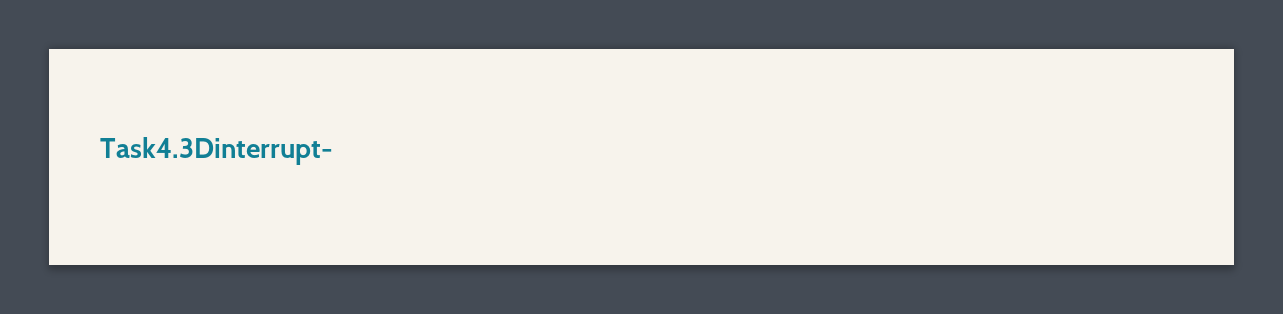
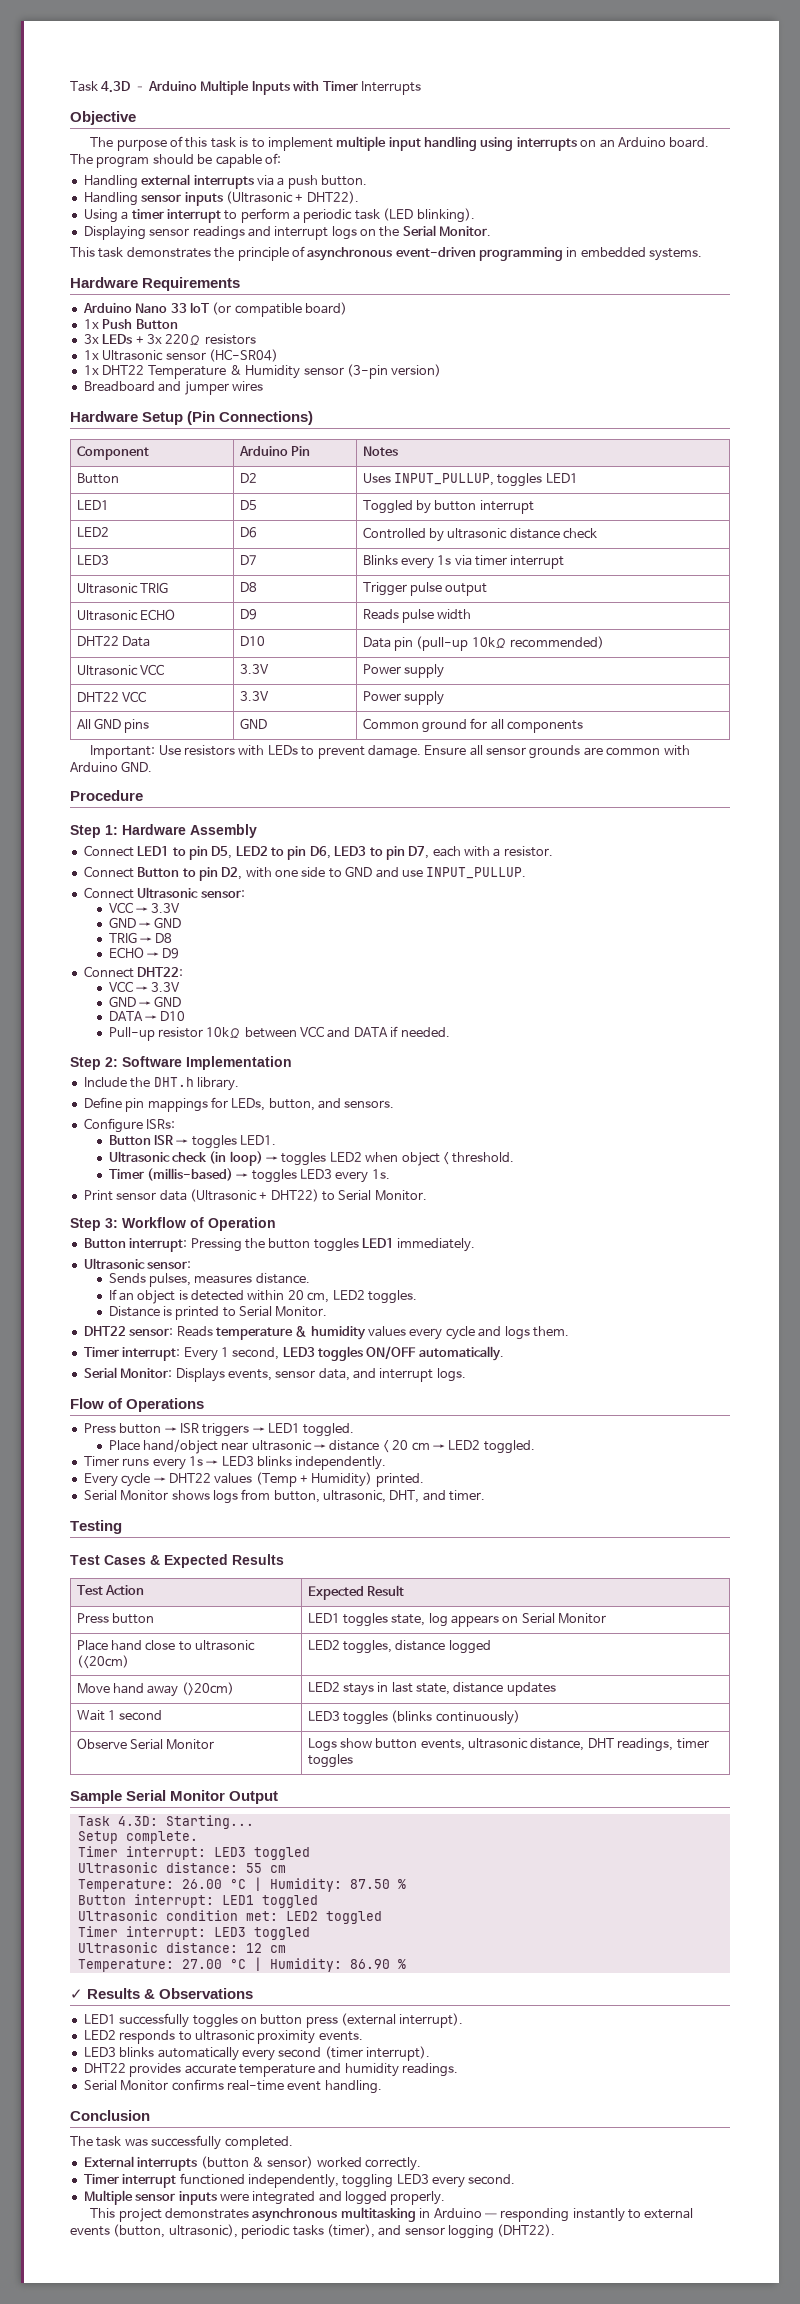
[100,137,333,165] Task4.3Dinterrupt- -> [70,80,421,95] [70,111,136,125] [90,136,710,151] [70,153,281,168] [83,174,367,189] [83,191,359,206] [83,208,475,223] [83,225,492,240] [70,246,703,261] [70,277,241,291] [82,302,347,317] [83,319,178,329] [83,334,256,345] [83,349,278,362] [83,364,442,379] [83,381,263,395] [70,411,314,425] [76,446,149,460] [238,446,310,456] [362,446,398,456] [76,473,119,484] [239,473,257,483] [362,473,578,487] [76,500,109,510] [239,500,257,510] [362,500,534,514] [76,527,109,537] [239,527,257,538] [362,527,598,542] [76,555,109,565] [239,555,257,565] [362,555,565,569] [76,582,168,594] [239,582,257,592] [362,582,488,596] [76,609,175,621] [239,609,257,620] [362,609,472,623] [76,636,150,647] [239,636,265,646] [362,636,605,651] [76,664,164,676] [239,664,269,674] [362,664,444,678] [76,691,146,702] [239,691,269,701] [362,691,444,705] [76,718,150,733] [239,718,267,729] [362,718,584,733] [90,745,690,759] [70,761,153,772] [70,790,143,801] [70,824,257,838] [83,845,553,860] [83,866,527,881] [83,887,245,899] [108,902,181,913] [108,917,182,928] [108,932,173,943] [108,947,180,959] [83,966,184,978] [108,981,181,992] [108,996,182,1007] [108,1011,186,1021] [108,1026,450,1041] [70,1056,292,1070] [83,1077,239,1091] [83,1097,395,1112] [83,1118,176,1133] [108,1135,277,1149] [108,1151,515,1166] [108,1168,390,1183] [83,1189,427,1202] [70,1217,276,1231] [83,1238,476,1252] [83,1258,192,1269] [108,1273,310,1287] [108,1289,417,1304] [108,1306,328,1320] [83,1326,569,1340] [83,1346,504,1361] [83,1367,466,1382] [70,1398,205,1412] [83,1423,355,1437] [108,1439,535,1454] [83,1456,387,1470] [83,1472,424,1487] [83,1489,486,1504] [70,1520,122,1534] [70,1554,284,1568] [76,1585,144,1595] [307,1585,404,1600] [76,1613,154,1624] [307,1613,607,1627] [76,1640,256,1651] [76,1655,129,1669] [307,1640,491,1654] [76,1682,234,1697] [307,1682,556,1696] [76,1710,163,1721] [307,1710,520,1725] [76,1738,215,1750] [307,1738,709,1752] [307,1754,353,1768] [70,1790,279,1804] [77,1815,254,1829] [77,1831,198,1844] [77,1846,310,1860] [77,1862,286,1873] [77,1877,406,1892] [77,1894,318,1908] [77,1910,382,1924] [77,1926,310,1940] [77,1942,286,1953] [77,1957,406,1972] [70,1988,254,1999] [83,2013,464,2028] [83,2030,363,2044] [83,2046,430,2061] [83,2063,458,2077] [83,2079,382,2094] [70,2110,150,2121] [70,2135,293,2150] [83,2156,421,2171] [83,2173,516,2188] [83,2190,446,2205] [90,2207,694,2222] [70,2224,556,2239] Task 4.3D – Arduino Multiple Inputs with Timer Interrupts // Objective // The purpose of this task is to implement multiple input handling using interrupts on an Arduino board. The program should be capable of: // Handling external interrupts via a push button. // Handling sensor inputs (Ultrasonic + DHT22). // Using a timer interrupt to perform a periodic task (LED blinking). // Displaying sensor readings and interrupt logs on the Serial Monitor. // This task demonstrates the principle of asynchronous event-driven programming in embedded systems. // Hardware Requirements // Arduino Nano 33 IoT (or compatible board) // 1x Push Button // 3x LEDs + 3x 220Ω resistors // 1x Ultrasonic sensor (HC-SR04) // 1x DHT22 Temperature & Humidity sensor (3-pin version) // Breadboard and jumper wires // Hardware Setup (Pin Connections) // Component | Arduino Pin | Notes // Button | D2 | Uses INPUT_PULLUP, toggles LED1 // LED1 | D5 | Toggled by button interrupt // LED2 | D6 | Controlled by ultrasonic distance check // LED3 | D7 | Blinks every 1s via timer interrupt // Ultrasonic TRIG | D8 | Trigger pulse output // Ultrasonic ECHO | D9 | Reads pulse width // DHT22 Data | D10 | Data pin (pull-up 10kΩ recommended) // Ultrasonic VCC | 3.3V | Power supply // DHT22 VCC | 3.3V | Power supply // All GND pins | GND | Common ground for all components // Important: Use resistors with LEDs to prevent damage. Ensure all sensor grounds are common with Arduino GND. // Procedure // Step 1: Hardware Assembly // Connect LED1 to pin D5, LED2 to pin D6, LED3 to pin D7, each with a resistor. // Connect Button to pin D2, with one side to GND and use INPUT_PULLUP. // Connect Ultrasonic sensor: // VCC → 3.3V // GND → GND // TRIG → D8 // ECHO → D9 // Connect DHT22: // VCC → 3.3V // GND → GND // DATA → D10 // Pull-up resistor 10kΩ between VCC and DATA if needed. // Step 2: Software Implementation // Include the DHT.h library. // Define pin mappings for LEDs, button, and sensors. // Configure ISRs: // Button ISR → toggles LED1. // Ultrasonic check (in loop) → toggles LED2 when object < threshold. // Timer (millis-based) → toggles LED3 every 1s. // Print sensor data (Ultrasonic + DHT22) to Serial Monitor. // Step 3: Workflow of Operation // Button interrupt: Pressing the button toggles LED1 immediately. // Ultrasonic sensor: // Sends pulses, measures distance. // If an object is detected within 20 cm, LED2 toggles. // Distance is printed to Serial Monitor. // DHT22 sensor: Reads temperature & humidity values every cycle and logs them. // Timer interrupt: Every 1 second, LED3 toggles ON/OFF automatically. // Serial Monitor: Displays events, sensor data, and interrupt logs. // Flow of Operations // Press button → ISR triggers → LED1 toggled. // Place hand/object near ultrasonic → distance < 20 cm → LED2 toggled. // Timer runs every 1s → LED3 blinks independently. // Every cycle → DHT22 values (Temp + Humidity) printed. // Serial Monitor shows logs from button, ultrasonic, DHT, and timer. // Testing // Test Cases & Expected Results // Test Action | Expected Result // Press button | LED1 toggles state, log appears on Serial Monitor // Place hand close to ultrasonic (<20cm) | LED2 toggles, distance logged // Move hand away (>20cm) | LED2 stays in last state, distance updates // Wait 1 second | LED3 toggles (blinks continuously) // Observe Serial Monitor | Logs show button events, ultrasonic distance, DHT readings, timer toggles // Sample Serial Monitor Output // Task 4.3D: Starting... // Setup complete. // Timer interrupt: LED3 toggled // Ultrasonic distance: 55 cm // Temperature: 26.00 °C | Humidity: 87.50 % // Button interrupt: LED1 toggled // Ultrasonic condition met: LED2 toggled // Timer interrupt: LED3 toggled // Ultrasonic distance: 12 cm // Temperature: 27.00 °C | Humidity: 86.90 % // ✓ Results & Observations // LED1 successfully toggles on button press (external interrupt). // LED2 responds to ultrasonic proximity events. // LED3 blinks automatically every second (timer interrupt). // DHT22 provides accurate temperature and humidity readings. // Serial Monitor confirms real-time event handling. // Conclusion // The task was successfully completed. // External interrupts (button & sensor) worked correctly. // Timer interrupt functioned independently, toggling LED3 every second. // Multiple sensor inputs were integrated and logged properly. // This project demonstrates asynchronous multitasking in Arduino — responding instantly to external events (button, ultrasonic), periodic tasks (timer), and sensor logging (DHT22).

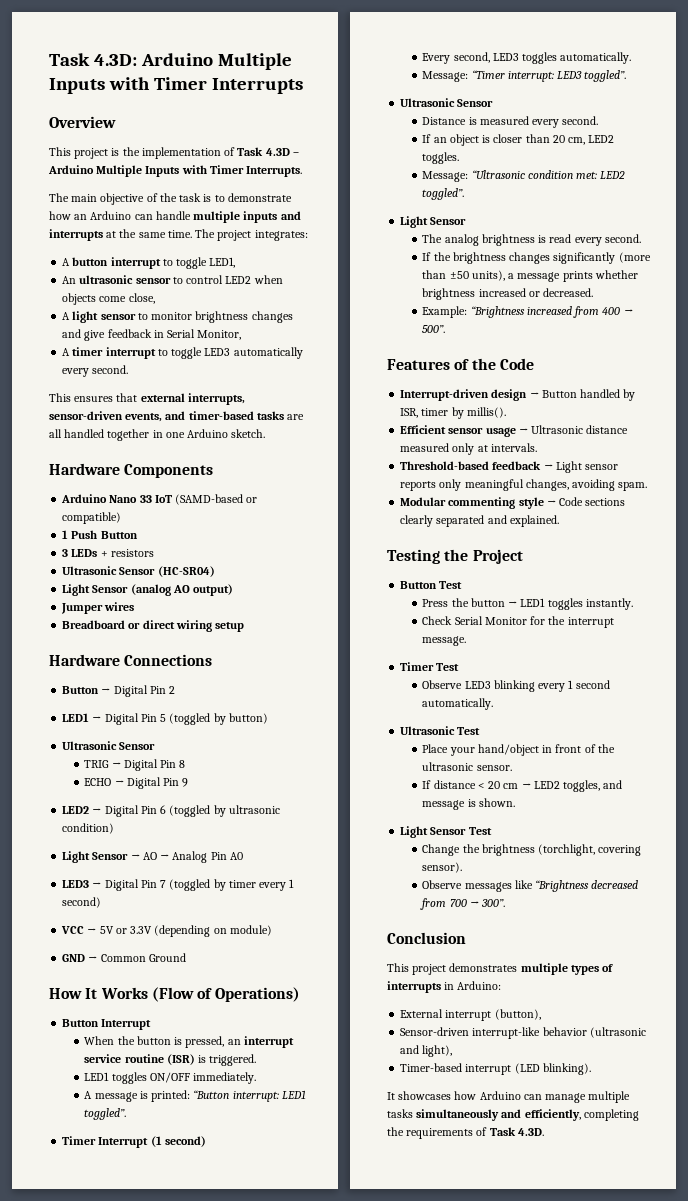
[70,81,98,92] Task -> [49,53,292,70] [49,77,303,94] [49,116,116,128] [49,147,264,159] Task 4.3D: Arduino Multiple Inputs with Timer Interrupts // Overview // This project is the implementation of Task
[360,81,421,95] [70,111,136,125] [90,136,710,151] [70,153,281,168] [83,174,367,189] [83,191,359,206] [83,208,475,223] [83,225,492,240] [70,246,703,261] [70,277,241,291] Interrupts // Objective // The purpose of this task is to implement multiple input handling using interrupts on an Arduino board. The program should be capable of: // Handling external interrupts via a push button. // Handling sensor inputs (Ultrasonic + DHT22). // Using a timer interrupt to perform a periodic task (LED blinking). // Displaying sensor readings and interrupt logs on the Serial Monitor. // This task demonstrates the principle of asynchronous event-driven programming in embedded systems. // Hardware Requirements -> [246,166,303,177] [49,193,292,205] [49,211,301,223] [49,229,308,241] [62,257,236,269] [62,275,283,284] [62,293,155,305] [62,311,293,323] [62,329,242,341] [62,347,303,359] [62,365,129,377] [49,393,245,405] [49,411,305,422] [49,429,266,441] [49,463,214,478] Interrupts. // The main objective of the task is to demonstrate how an Arduino can handle multiple inputs and interrupts at the same time. The project integrates: // A button interrupt to toggle LED1, // An ultrasonic sensor to control LED2 when objects come close, // A light sensor to monitor brightness changes and give feedback in Serial Monitor, // A timer interrupt to toggle LED3 automatically every second. // This ensures that external interrupts, sensor-driven events, and timer-based tasks are all handled together in one Arduino sketch. // Hardware Components
[212,302,347,317] [83,319,99,329] (or compatible board) // 1x -> [175,494,258,505] [62,512,122,524] [62,530,69,539] (SAMD-based or compatible) // 1
[83,334,99,344] 3x -> [62,549,69,557] 3
[146,334,202,345] 3x 220Ω -> (108, 554) none
[83,349,278,362] [83,364,442,379] [83,381,263,395] [70,411,314,425] [76,446,149,460] [238,446,310,456] [362,446,398,456] [76,473,119,484] [239,473,257,483] [362,473,578,487] [76,500,109,510] [239,500,257,510] [362,500,534,514] [76,527,109,537] [239,527,257,538] [362,527,598,542] [76,555,109,565] [239,555,257,565] [362,555,565,569] [76,582,168,594] [239,582,257,592] [362,582,488,596] [76,609,175,621] [239,609,257,620] [362,609,472,623] [76,636,150,647] [239,636,265,646] [362,636,605,651] [76,664,164,676] [239,664,269,674] [362,664,444,678] [76,691,146,702] [239,691,269,701] [362,691,444,705] [76,718,150,733] [239,718,267,729] [362,718,584,733] [90,745,690,759] [70,761,153,772] [70,790,143,801] [70,824,257,838] [83,845,553,860] [83,866,527,881] [83,887,245,899] [108,902,181,913] [108,917,182,928] [108,932,173,943] [108,947,180,959] [83,966,184,978] [108,981,181,992] [108,996,182,1007] [108,1011,186,1021] [108,1026,450,1041] [70,1056,292,1070] [83,1077,239,1091] [83,1097,395,1112] [83,1118,176,1133] [108,1135,277,1149] [108,1151,515,1166] [108,1168,390,1183] [83,1189,427,1202] [70,1217,276,1231] [83,1238,476,1252] [83,1258,192,1269] [108,1273,310,1287] 1x Ultrasonic sensor (HC-SR04) // 1x DHT22 Temperature & Humidity sensor (3-pin version) // Breadboard and jumper wires // Hardware Setup (Pin Connections) // Component | Arduino Pin | Notes // Button | D2 | Uses INPUT_PULLUP, toggles LED1 // LED1 | D5 | Toggled by button interrupt // LED2 | D6 | Controlled by ultrasonic distance check // LED3 | D7 | Blinks every 1s via timer interrupt // Ultrasonic TRIG | D8 | Trigger pulse output // Ultrasonic ECHO | D9 | Reads pulse width // DHT22 Data | D10 | Data pin (pull-up 10kΩ recommended) // Ultrasonic VCC | 3.3V | Power supply // DHT22 VCC | 3.3V | Power supply // All GND pins | GND | Common ground for all components // Important: Use resistors with LEDs to prevent damage. Ensure all sensor grounds are common with Arduino GND. // Procedure // Step 1: Hardware Assembly // Connect LED1 to pin D5, LED2 to pin D6, LED3 to pin D7, each with a resistor. // Connect Button to pin D2, with one side to GND and use INPUT_PULLUP. // Connect Ultrasonic sensor: // VCC → 3.3V // GND → GND // TRIG → D8 // ECHO → D9 // Connect DHT22: // VCC → 3.3V // GND → GND // DATA → D10 // Pull-up resistor 10kΩ between VCC and DATA if needed. // Step 2: Software Implementation // Include the DHT.h library. // Define pin mappings for LEDs, button, and sensors. // Configure ISRs: // Button ISR → toggles LED1. // Ultrasonic check (in loop) → toggles LED2 when object < threshold. // Timer (millis-based) → toggles LED3 every 1s. // Print sensor data (Ultrasonic + DHT22) to Serial Monitor. // Step 3: Workflow of Operation // Button interrupt: Pressing the button toggles LED1 immediately. // Ultrasonic sensor: // Sends pulses, measures distance. -> [62,566,215,577] [62,584,234,596] [61,602,135,614] [62,620,245,632] [49,654,213,666] [62,685,176,697] [62,713,268,725] [62,741,156,750] [84,759,186,771] [84,777,189,789] [62,805,280,817] [62,823,115,834] [62,851,243,863] [62,879,295,891] [62,897,102,908] [61,925,272,937] [62,953,186,962] [49,987,300,1002] [62,1019,152,1030] [84,1036,294,1048] [84,1054,257,1066] [84,1072,257,1084] [84,1090,306,1102] [84,1108,127,1120] [62,1136,206,1148] [422,52,632,64] [422,70,627,82] [400,98,494,107] [422,116,599,128] Ultrasonic Sensor (HC-SR04) // Light Sensor (analog AO output) // Jumper wires // Breadboard or direct wiring setup // Hardware Connections // Button → Digital Pin 2 // LED1 → Digital Pin 5 (toggled by button) // Ultrasonic Sensor // TRIG → Digital Pin 8 // ECHO → Digital Pin 9 // LED2 → Digital Pin 6 (toggled by ultrasonic condition) // Light Sensor → AO → Analog Pin A0 // LED3 → Digital Pin 7 (toggled by timer every 1 second) // VCC → 5V or 3.3V (depending on module) // GND → Common Ground // How It Works (Flow of Operations) // Button Interrupt // When the button is pressed, an interrupt service routine (ISR) is triggered. // LED1 toggles ON/OFF immediately. // A message is printed: “Button interrupt: LED1 toggled”. // Timer Interrupt (1 second) // Every second, LED3 toggles automatically. // Message: “Timer interrupt: LED3 toggled”. // Ultrasonic Sensor // Distance is measured every second.
[191,1290,285,1301] detected within -> [493,134,550,143] closer than
[108,1306,328,1320] [83,1326,569,1340] [83,1346,504,1361] [83,1367,466,1382] [70,1398,205,1412] [83,1423,355,1437] [108,1439,327,1454] Distance is printed to Serial Monitor. // DHT22 sensor: Reads temperature & humidity values every cycle and logs them. // Timer interrupt: Every 1 second, LED3 toggles ON/OFF automatically. // Serial Monitor: Displays events, sensor data, and interrupt logs. // Flow of Operations // Press button → ISR triggers → LED1 toggled. // Place hand/object near ultrasonic → -> [422,170,626,182] [422,188,465,200] [400,216,467,228] [422,234,641,246] [422,252,651,264] [422,270,638,282] [422,288,594,300] [422,306,633,318] [422,325,446,333] [387,358,534,370] [400,389,636,401] [400,407,506,419] [400,425,629,437] [400,443,537,455] [400,461,619,473] [400,479,648,491] [400,497,626,509] [400,515,559,527] [387,549,523,564] [400,581,463,589] [422,598,633,610] [422,616,614,628] [422,636,467,646] [400,662,460,671] [422,680,610,692] [422,698,494,710] [400,726,481,735] [422,744,615,756] [422,762,512,771] [422,780,432,789] Message: “Ultrasonic condition met: LED2 toggled”. // Light Sensor // The analog brightness is read every second. // If the brightness changes significantly (more than ±50 units), a message prints whether brightness increased or decreased. // Example: “Brightness increased from 400 → 500”. // Features of the Code // Interrupt-driven design → Button handled by ISR, timer by millis(). // Efficient sensor usage → Ultrasonic distance measured only at intervals. // Threshold-based feedback → Light sensor reports only meaningful changes, avoiding spam. // Modular commenting style → Code sections clearly separated and explained. // Testing the Project // Button Test // Press the button → LED1 toggles instantly. // Check Serial Monitor for the interrupt message. // Timer Test // Observe LED3 blinking every 1 second automatically. // Ultrasonic Test // Place your hand/object in front of the ultrasonic sensor. // If
[483,1440,535,1454] [83,1456,387,1470] [83,1472,424,1487] [83,1489,486,1504] [70,1520,122,1534] [70,1554,284,1568] [76,1585,144,1595] [307,1585,404,1600] [76,1613,154,1624] [307,1613,607,1627] [76,1640,256,1651] [76,1655,129,1669] [307,1640,491,1654] [76,1682,234,1697] [307,1682,556,1696] [76,1710,163,1721] [307,1710,520,1725] [76,1738,215,1750] [307,1738,709,1752] [307,1754,353,1768] [70,1790,279,1804] [77,1815,254,1829] [77,1831,198,1844] [77,1846,310,1860] [77,1862,286,1873] [77,1877,406,1892] [77,1894,318,1908] [77,1910,382,1924] [77,1926,310,1940] [77,1942,286,1953] [77,1957,406,1972] [70,1988,254,1999] [83,2013,464,2028] [83,2030,363,2044] [83,2046,430,2061] [83,2063,458,2077] [83,2079,382,2094] [70,2110,150,2121] [70,2135,293,2150] [83,2156,421,2171] [83,2173,516,2188] [83,2190,446,2205] [90,2207,694,2222] [70,2224,556,2239] toggled. // Timer runs every 1s → LED3 blinks independently. // Every cycle → DHT22 values (Temp + Humidity) printed. // Serial Monitor shows logs from button, ultrasonic, DHT, and timer. // Testing // Test Cases & Expected Results // Test Action | Expected Result // Press button | LED1 toggles state, log appears on Serial Monitor // Place hand close to ultrasonic (<20cm) | LED2 toggles, distance logged // Move hand away (>20cm) | LED2 stays in last state, distance updates // Wait 1 second | LED3 toggles (blinks continuously) // Observe Serial Monitor | Logs show button events, ultrasonic distance, DHT readings, timer toggles // Sample Serial Monitor Output // Task 4.3D: Starting... // Setup complete. // Timer interrupt: LED3 toggled // Ultrasonic distance: 55 cm // Temperature: 26.00 °C | Humidity: 87.50 % // Button interrupt: LED1 toggled // Ultrasonic condition met: LED2 toggled // Timer interrupt: LED3 toggled // Ultrasonic distance: 12 cm // Temperature: 27.00 °C | Humidity: 86.90 % // ✓ Results & Observations // LED1 successfully toggles on button press (external interrupt). // LED2 responds to ultrasonic proximity events. // LED3 blinks automatically every second (timer interrupt). // DHT22 provides accurate temperature and humidity readings. // Serial Monitor confirms real-time event handling. // Conclusion // The task was successfully completed. // External interrupts (button & sensor) worked correctly. // Timer interrupt functioned independently, toggling LED3 every second. // Multiple sensor inputs were integrated and logged properly. // This project demonstrates asynchronous multitasking in Arduino — responding instantly to external events (button, ultrasonic), periodic tasks (timer), and sensor logging (DHT22). -> [563,780,623,792] [422,798,515,810] [400,826,492,838] [422,844,642,856] [422,862,463,873] [422,880,639,892] [420,898,506,910] [387,932,466,944] [387,963,614,975] [387,981,502,993] [400,1009,541,1021] [400,1027,646,1039] [400,1045,453,1057] [400,1063,591,1075] [387,1091,631,1103] [387,1109,639,1121] [387,1127,544,1139] toggles, and message is shown. // Light Sensor Test // Change the brightness (torchlight, covering sensor). // Observe messages like “Brightness decreased from 700 → 300”. // Conclusion // This project demonstrates multiple types of interrupts in Arduino: // External interrupt (button), // Sensor-driven interrupt-like behavior (ultrasonic and light), // Timer-based interrupt (LED blinking). // It showcases how Arduino can manage multiple tasks simultaneously and efficiently, completing the requirements of Task 4.3D.

